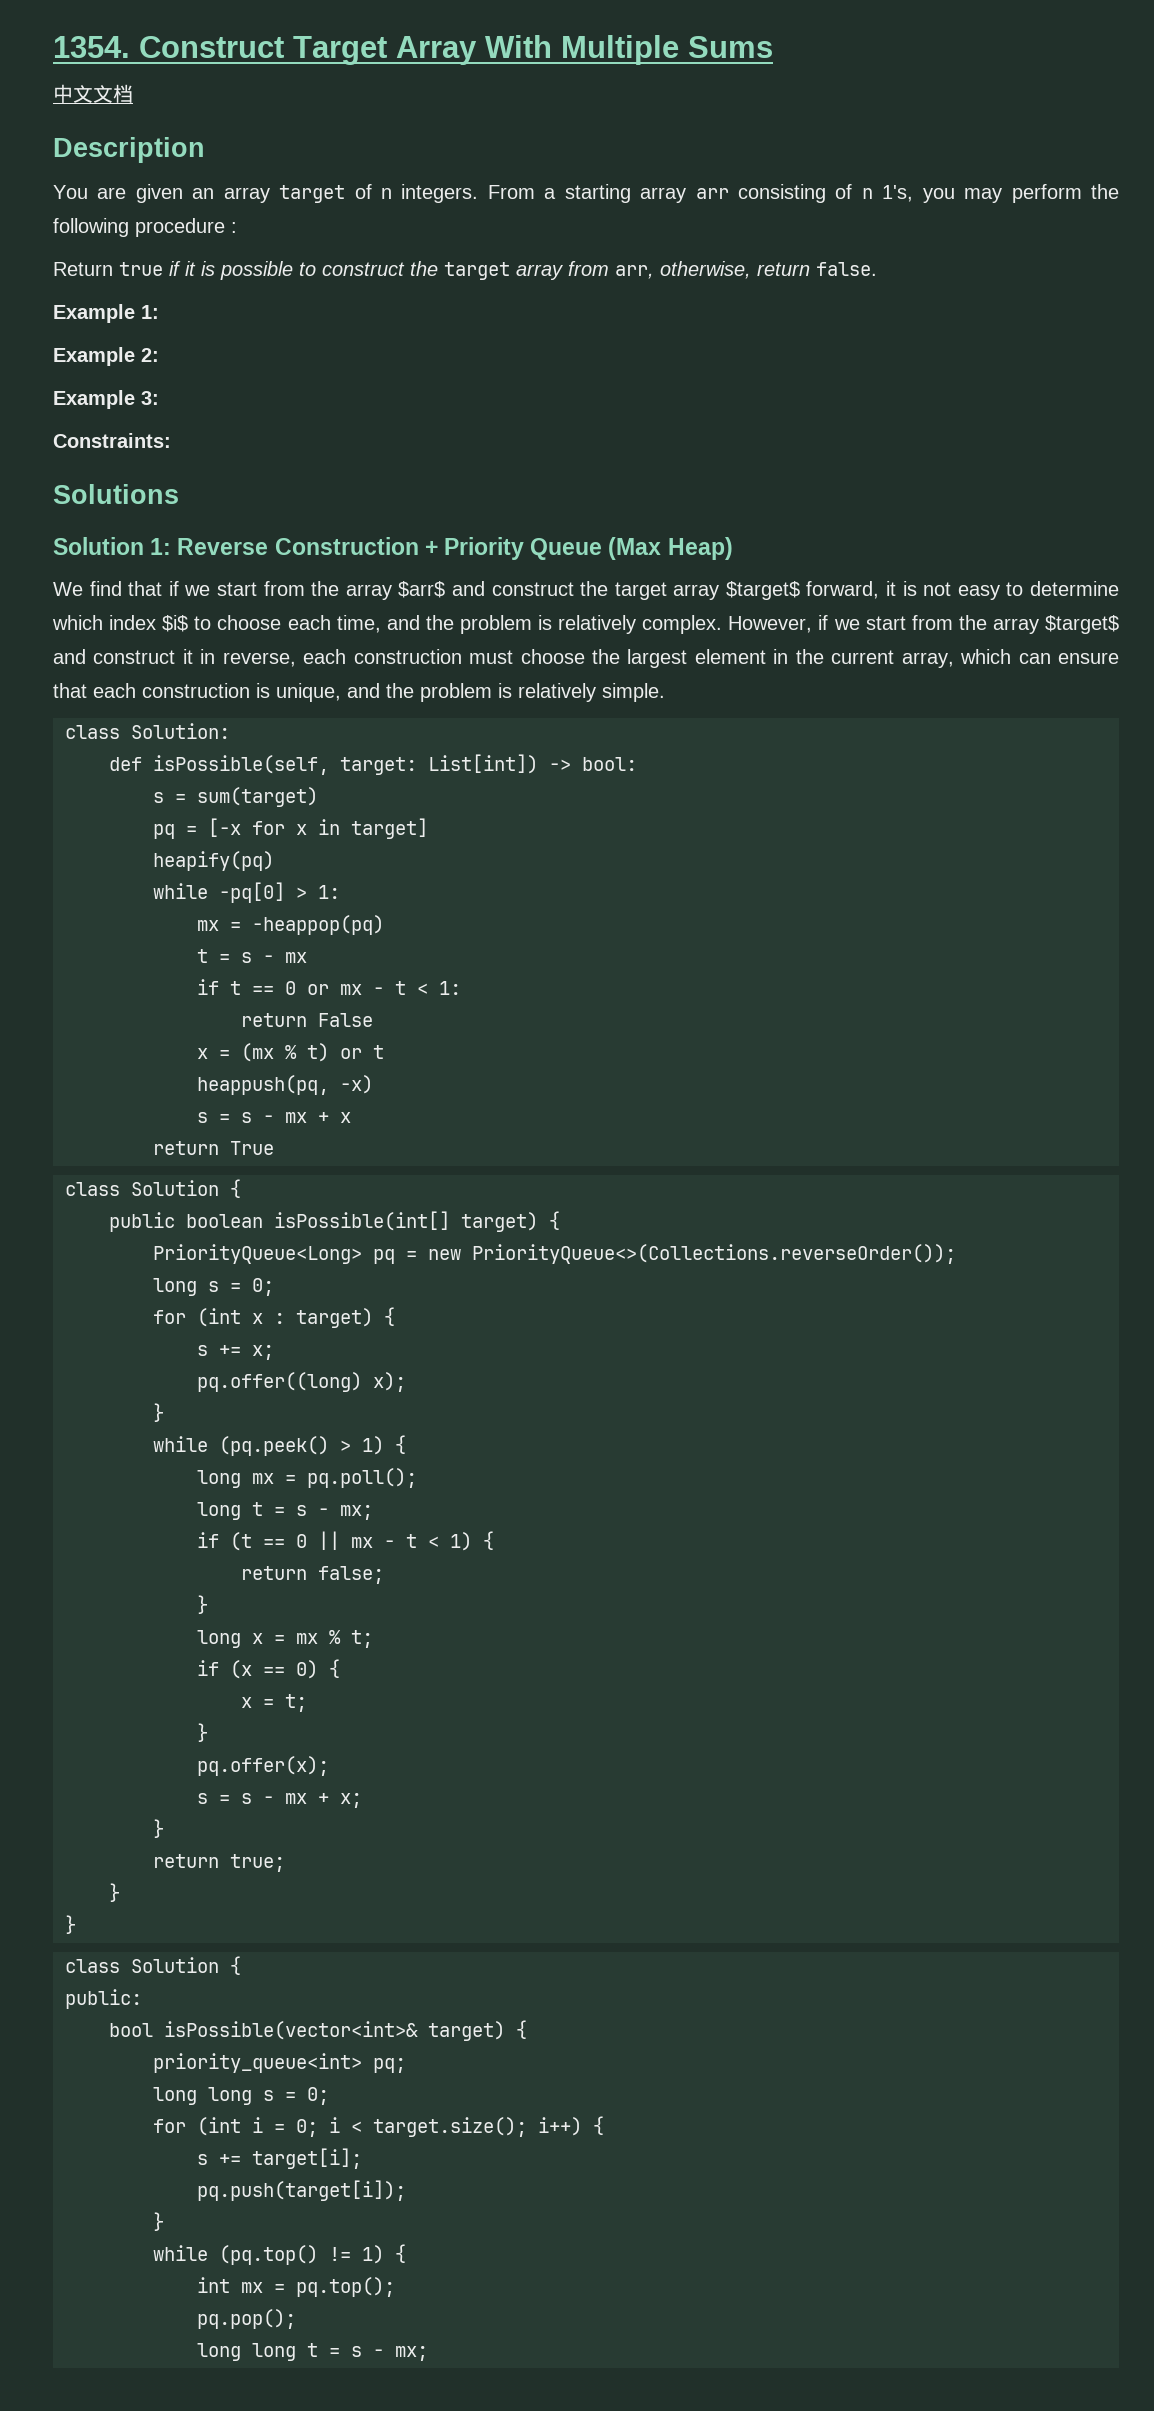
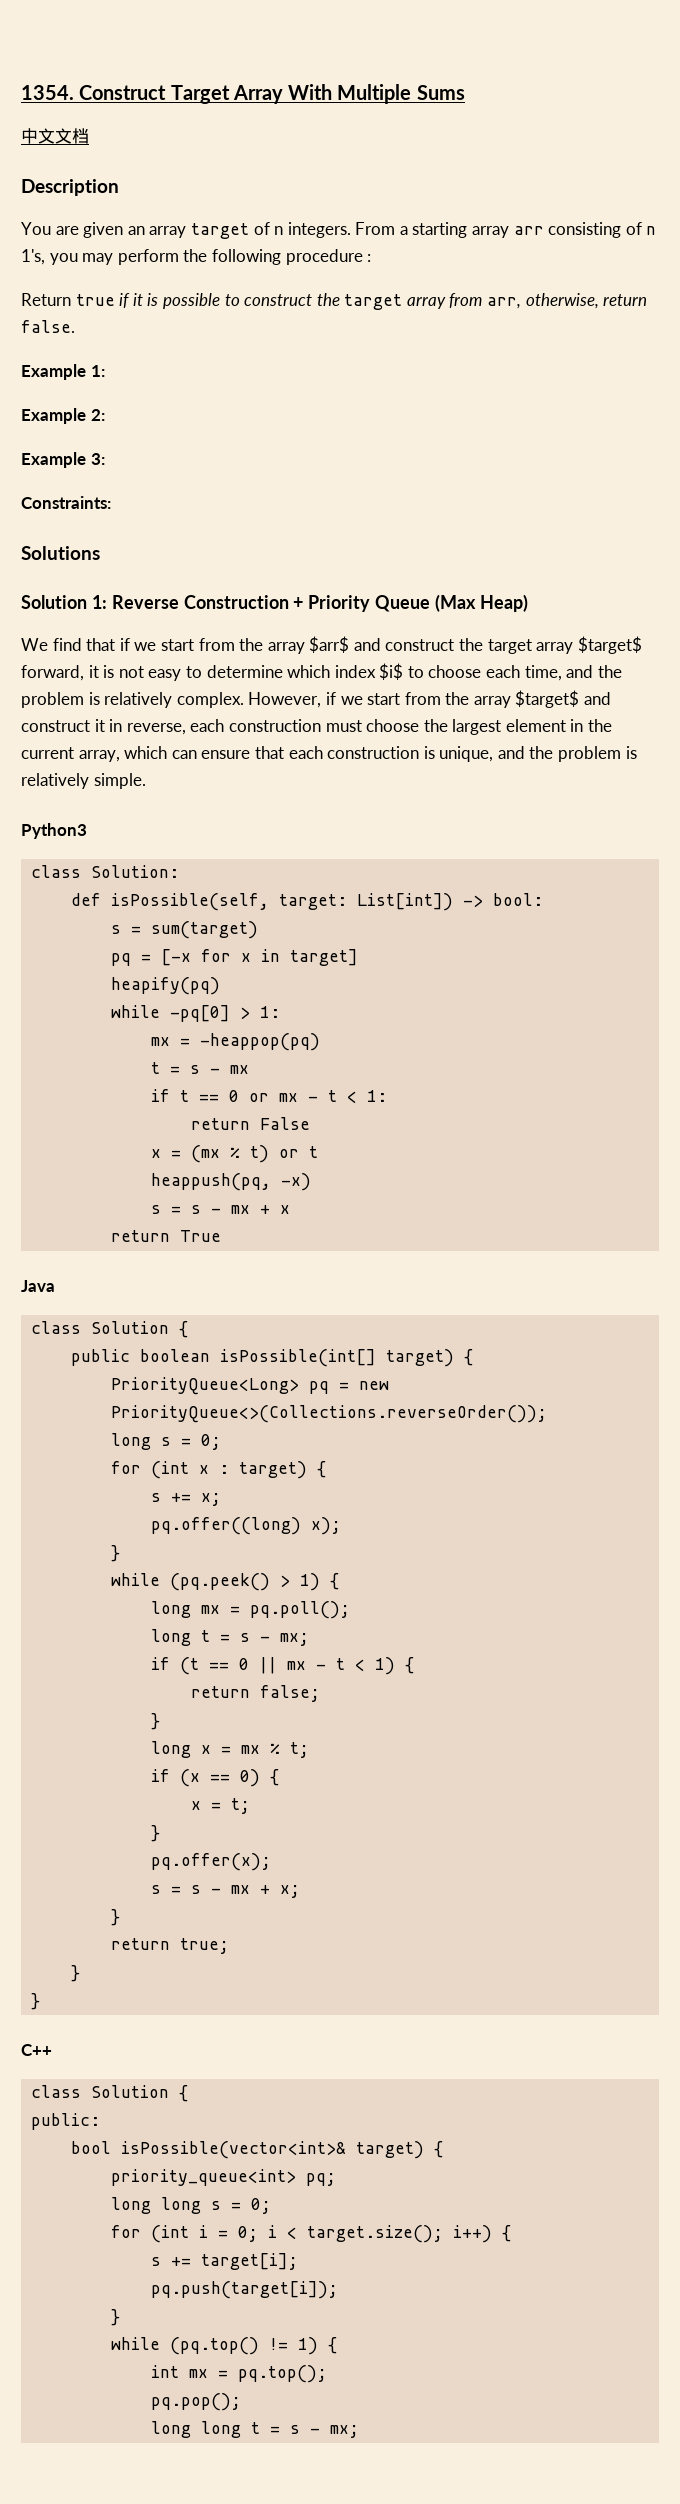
(665, 692) none -> [21,823,87,839] // Python3
(274, 1148) none -> [21,1280,55,1292] // Java
(76, 1924) none -> [21,2044,52,2056] // C++

